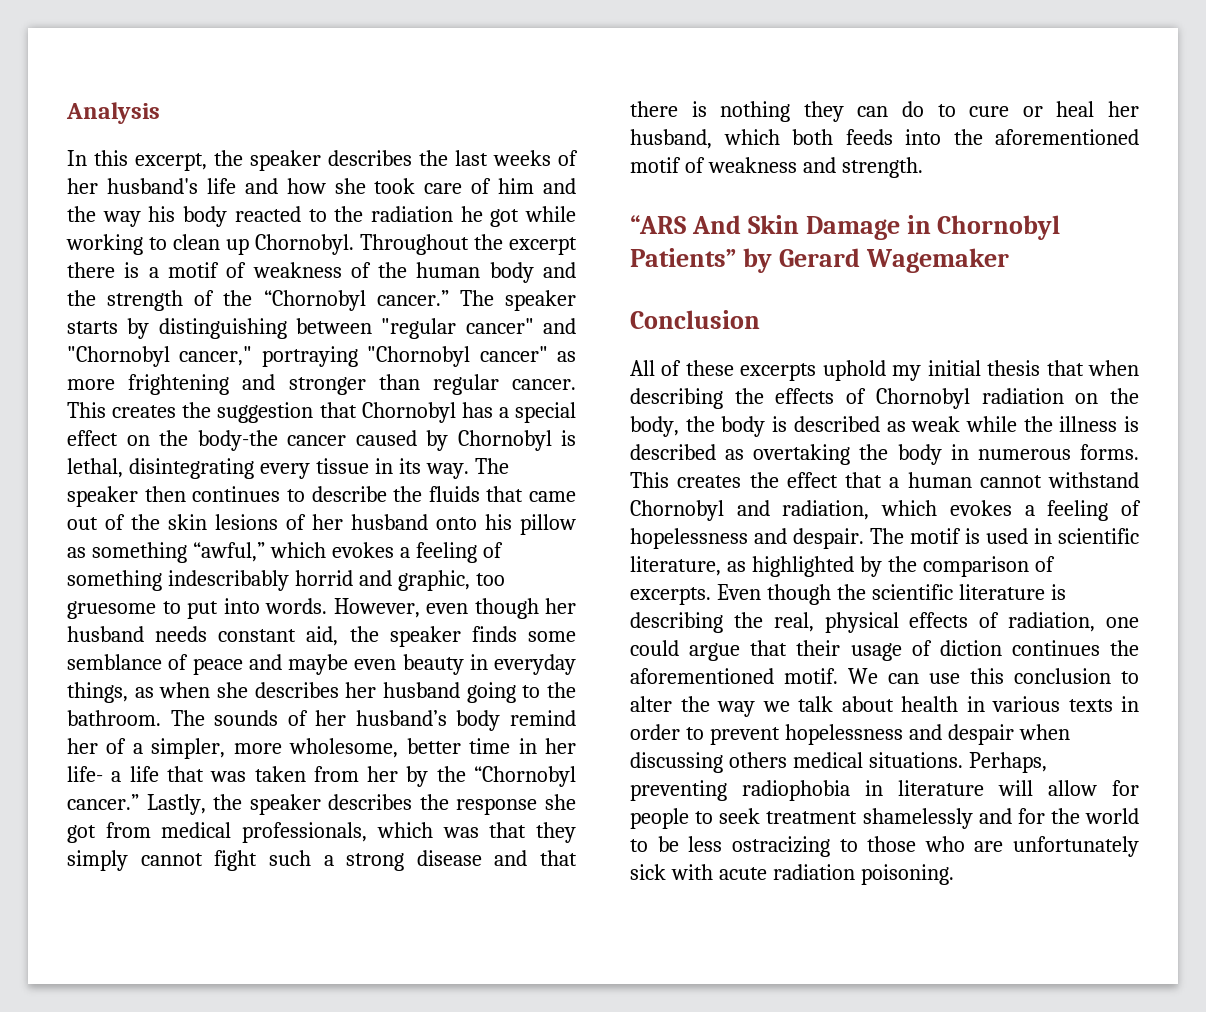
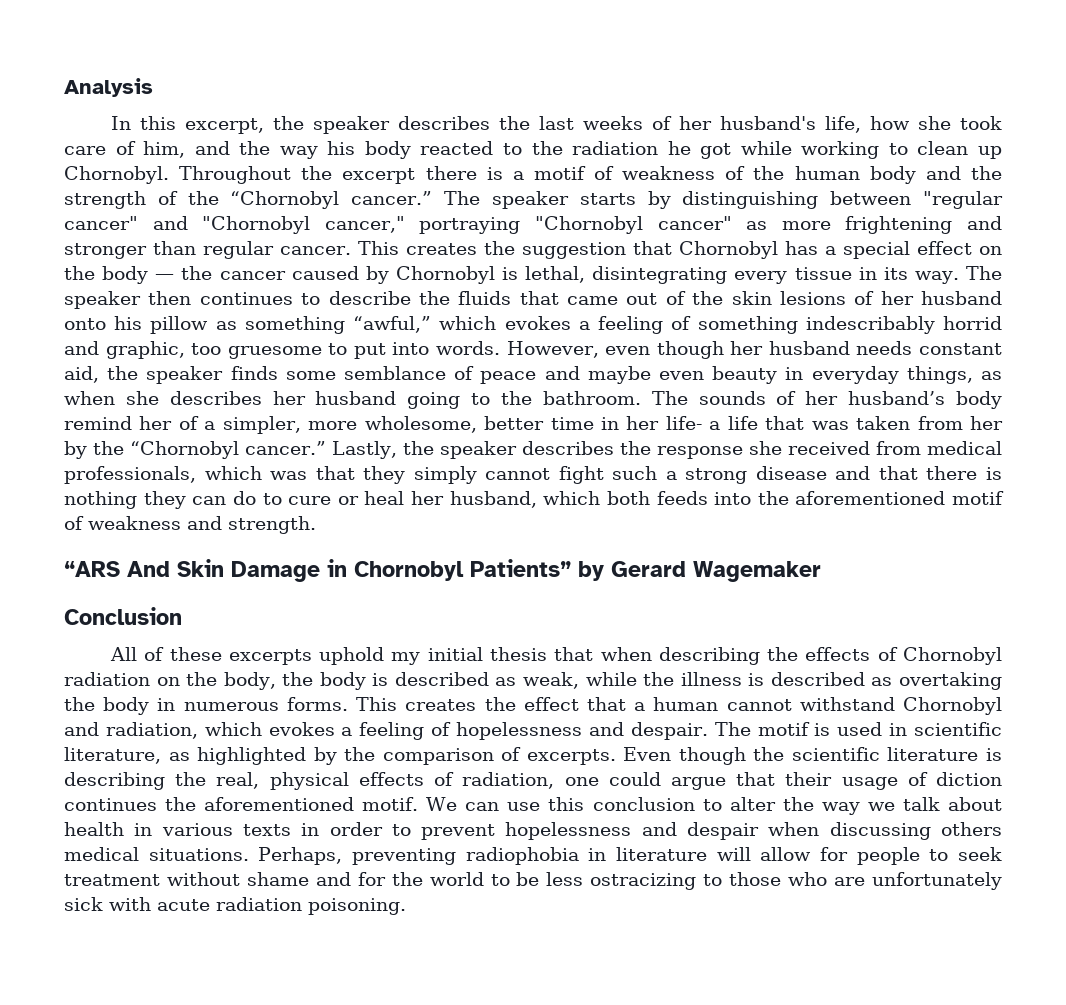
[206,178,278,194] life and -> [825,116,862,133] life,
[498,178,535,194] him -> [143,141,186,158] him,
[197,430,278,451] body-the -> [102,266,213,284] body — the
[67,825,96,843] got -> [787,441,870,455] received
[911,416,961,432] weak -> [523,672,580,689] weak,
[862,808,973,829] shamelessly -> [166,872,309,886] without shame

